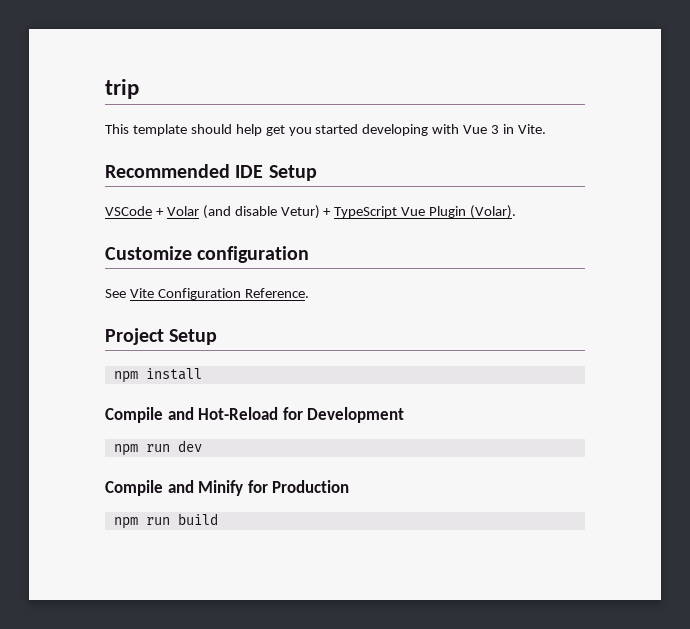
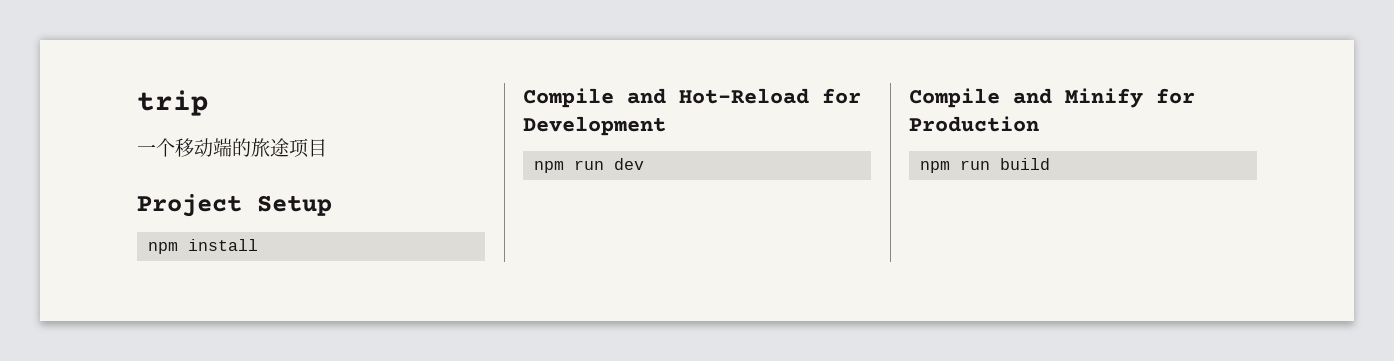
[105,124,546,136] [105,164,317,181] [105,205,517,219] [105,246,310,263] [105,288,309,300] This template should help get you started developing with Vue 3 in Vite. // Recommended IDE Setup // VSCode + Volar (and disable Vetur) + TypeScript Vue Plugin (Volar). // Customize configuration // See Vite Configuration Reference. -> [137,138,327,158] 一个移动端的旅途项目

